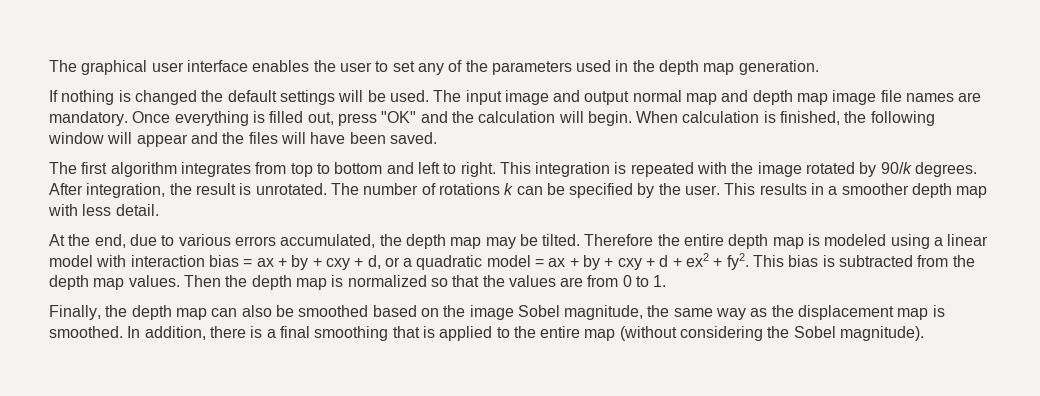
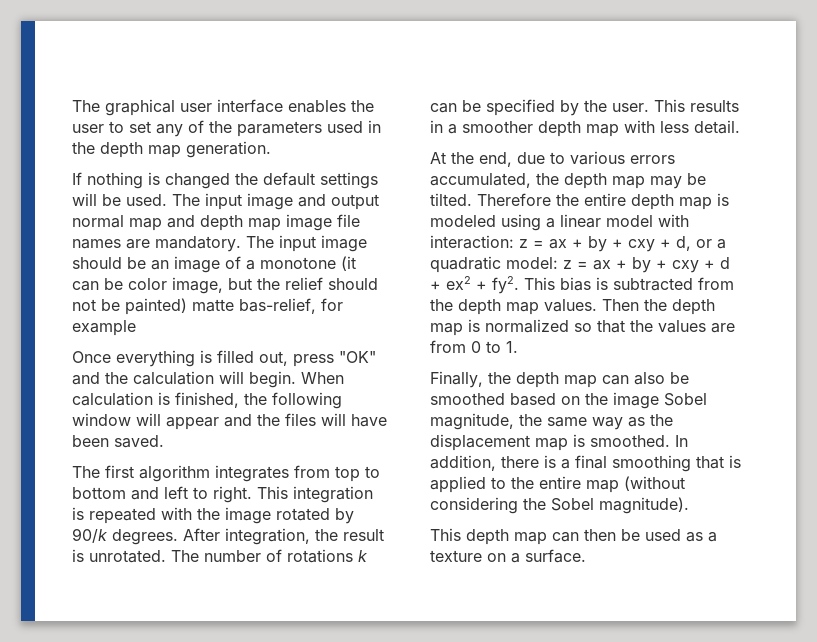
(128, 118) none -> [246,235,367,252] [72,256,356,273] [72,277,378,294] [72,298,343,315] [72,320,136,336] The input image should be an image of a monotone (it can be color image, but the relief should not be painted) matte bas-relief, for example //
[130,255,239,267] interaction bias -> [430,235,528,249] interaction: z
[486,255,531,267] model -> [506,257,572,269] model: z
(925, 333) none -> [430,528,717,545] [430,549,586,563] // This depth map can then be used as a texture on a surface.

